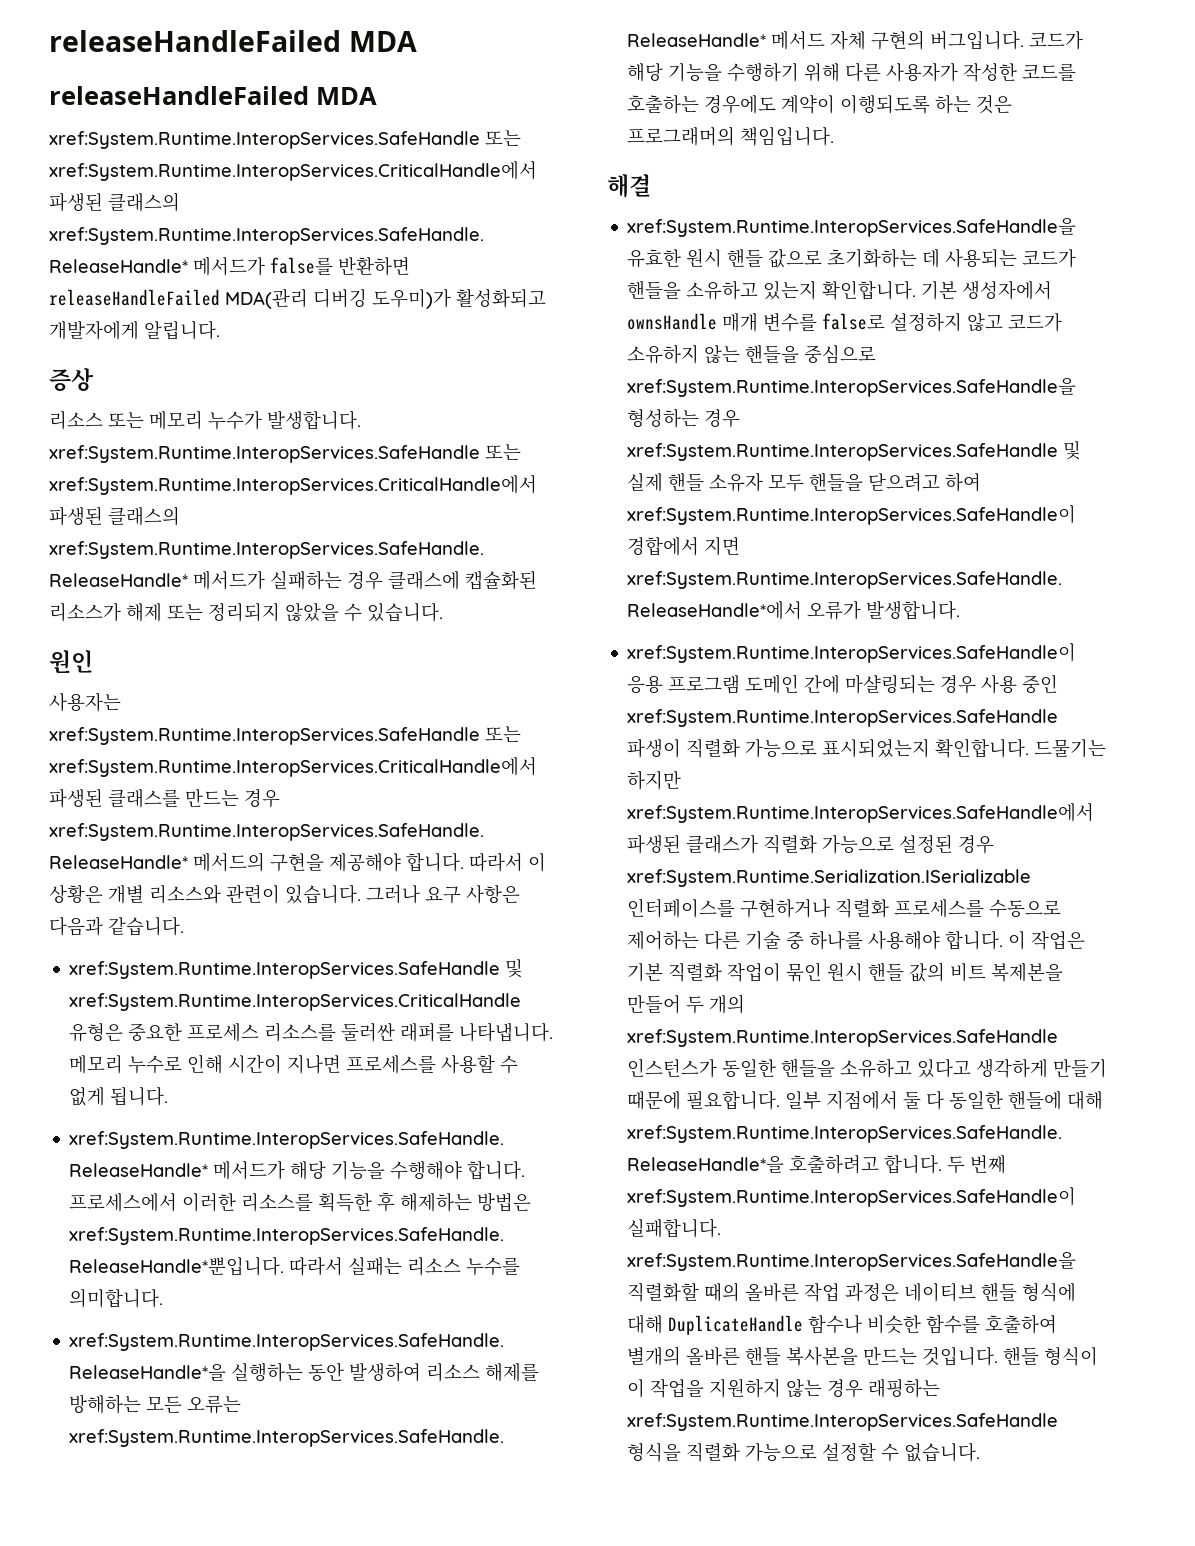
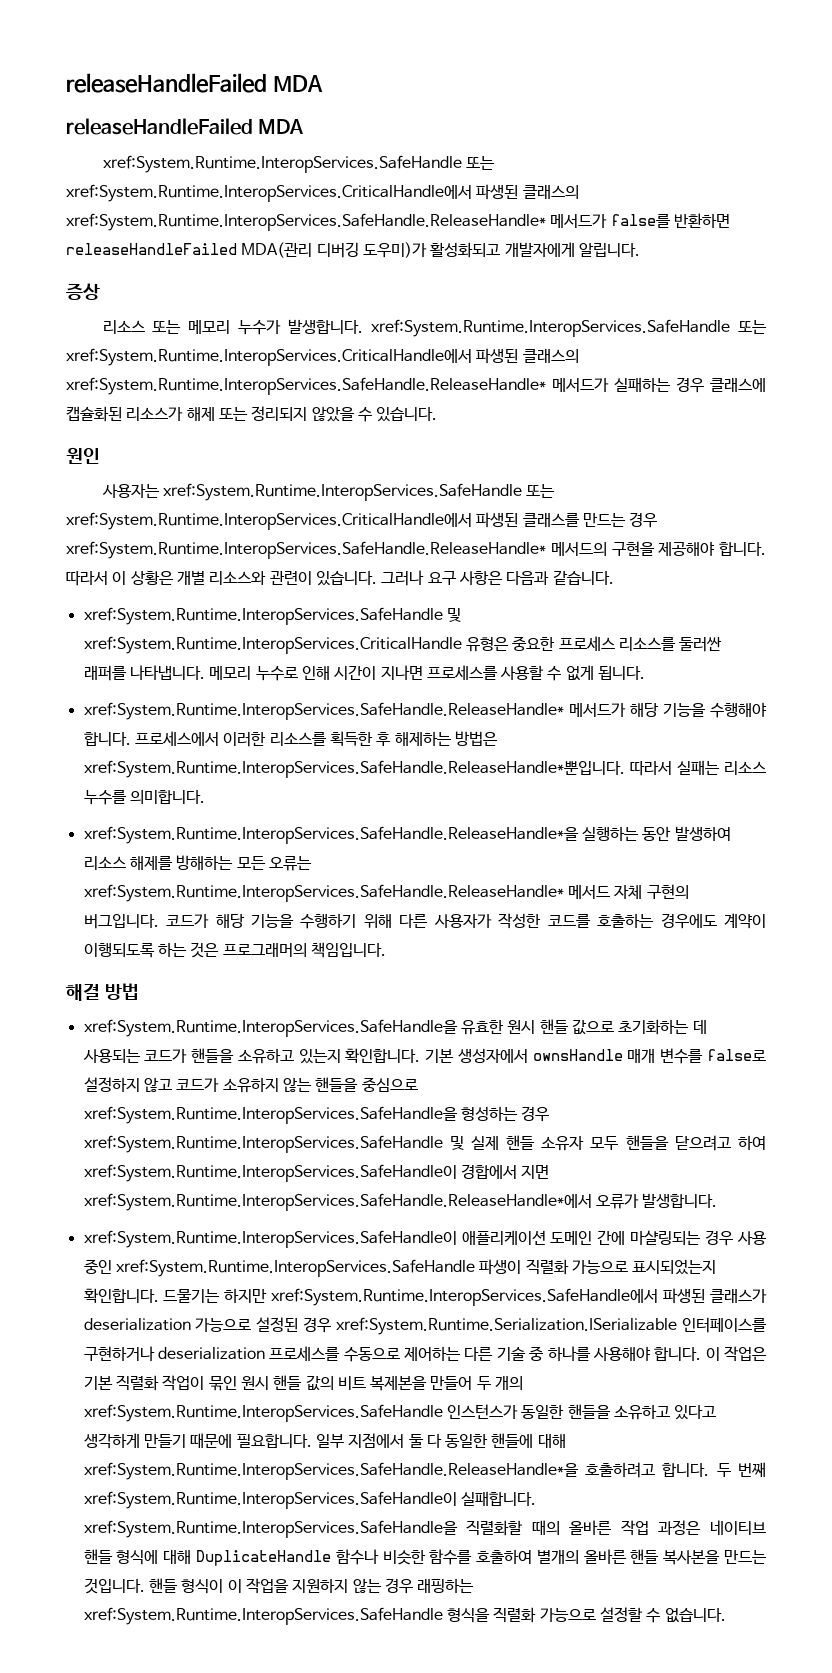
(651, 186) none -> [104,983,139,1000] 방법
[627,675,741,694] 응용 프로그램 -> [461,1230,546,1245] 애플리케이션
[763,835,818,854] 직렬화 -> [83,1318,191,1331] deserialization
[835,899,890,918] 직렬화 -> [157,1347,265,1360] deserialization

